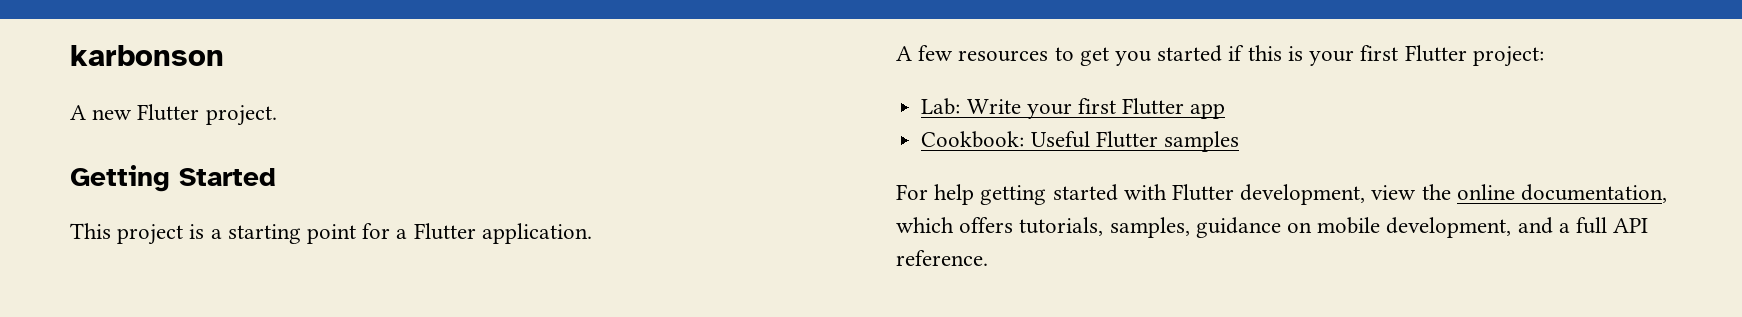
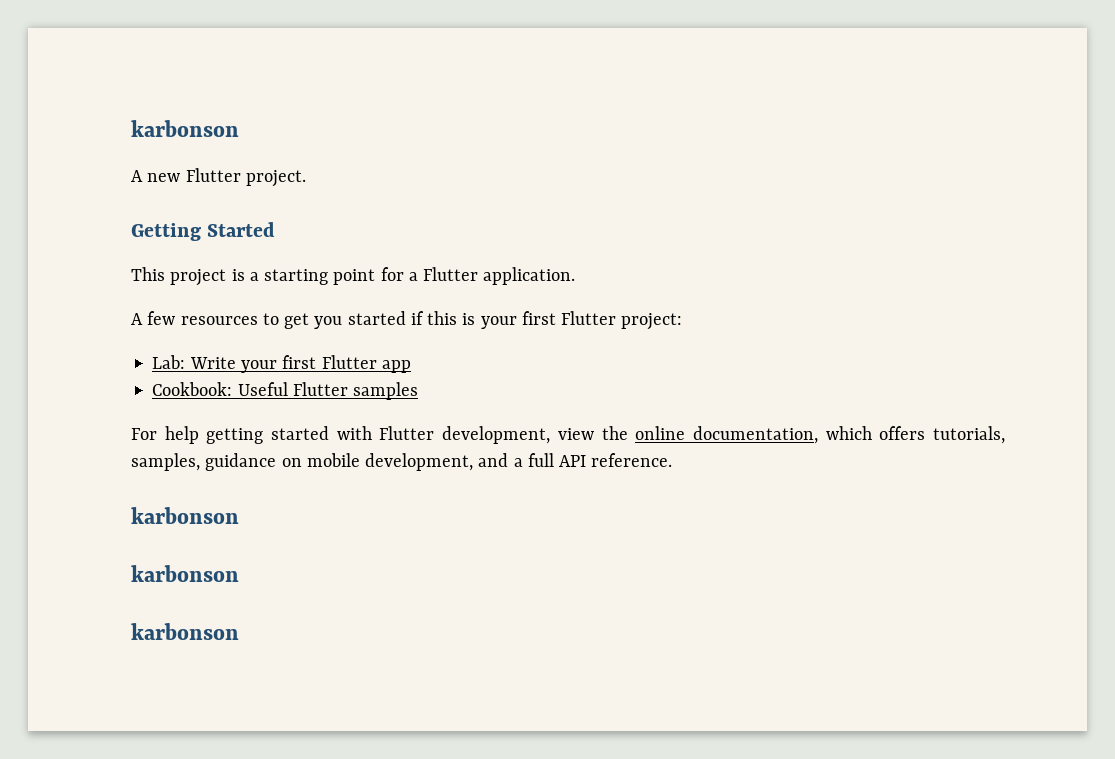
(988, 258) none -> [131,507,239,524] [131,565,239,582] [131,623,239,640] // karbonson // karbonson // karbonson

